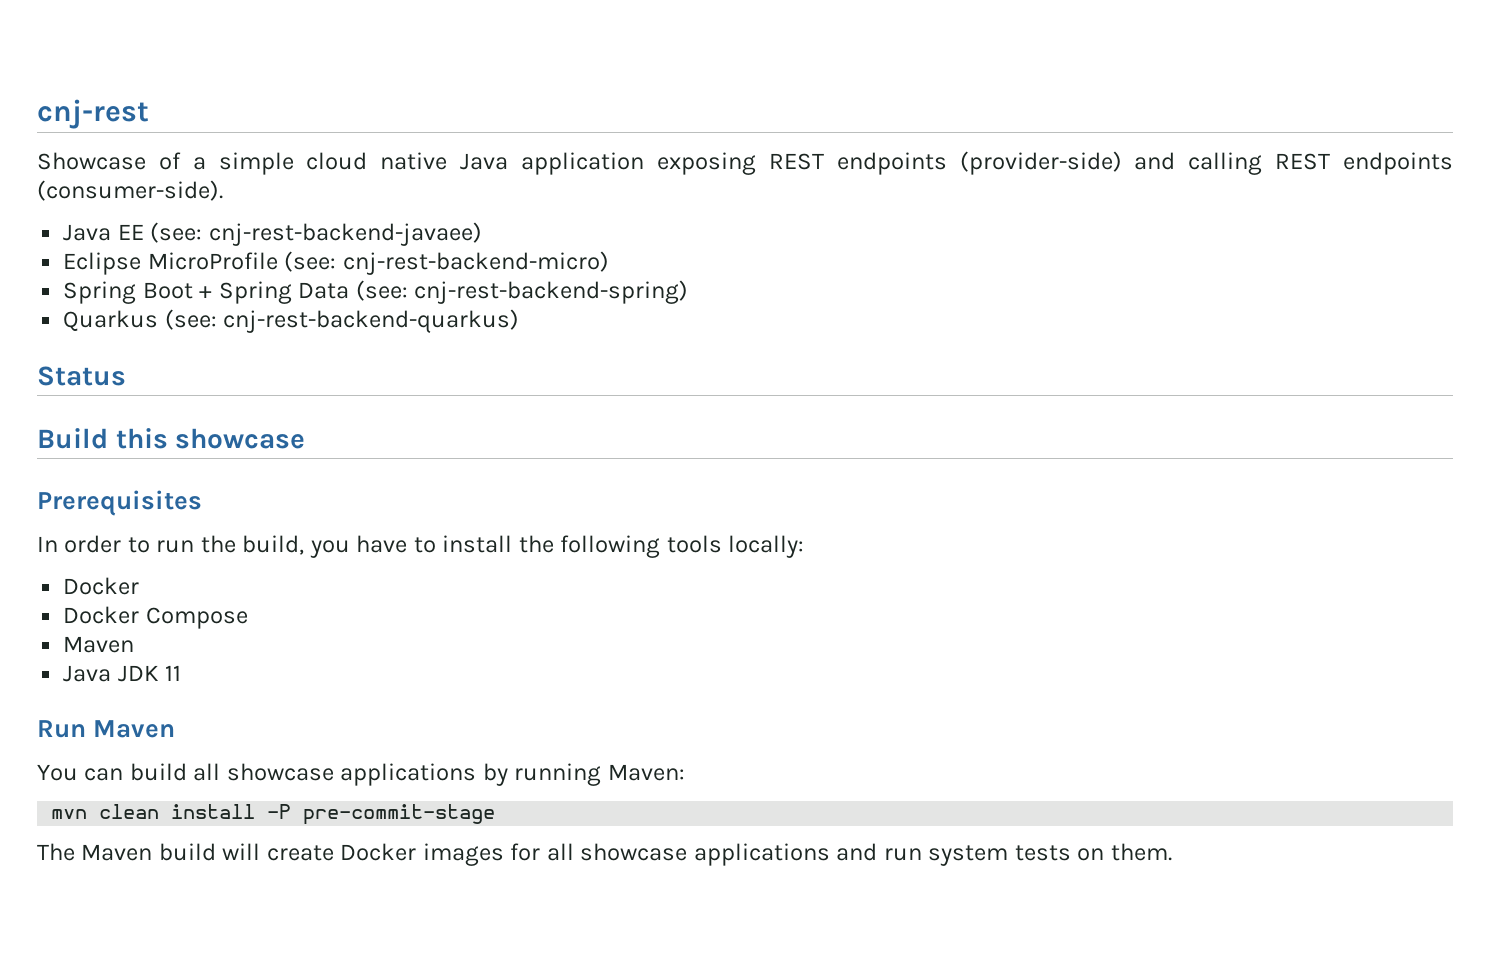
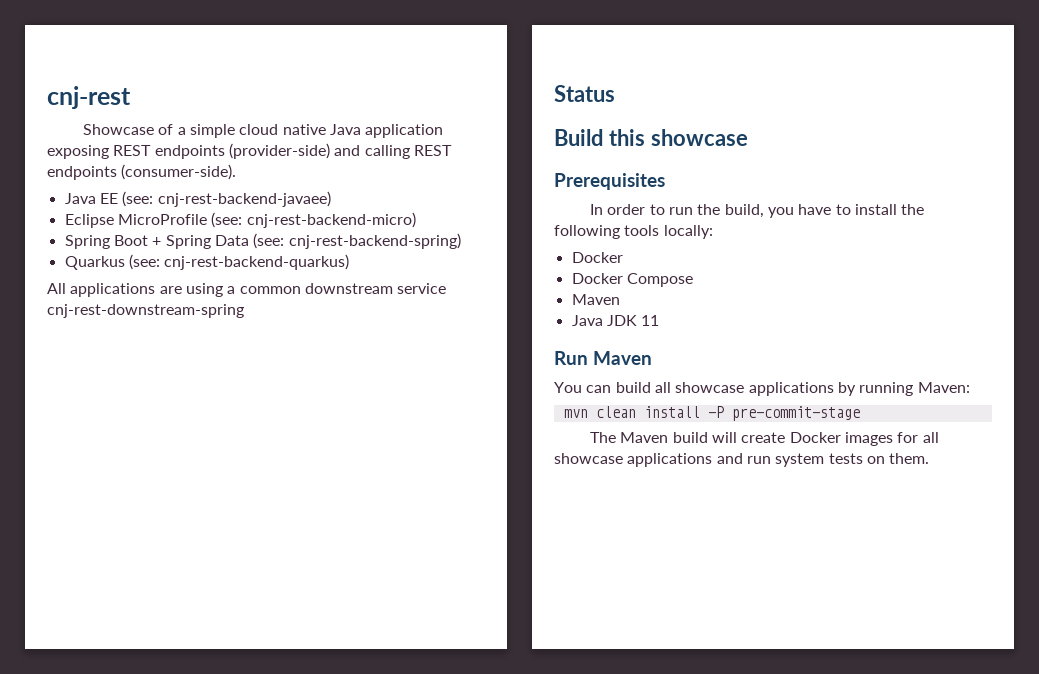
(520, 321) none -> [47,283,447,297] [47,304,244,318] // All applications are using a common downstream service cnj-rest-downstream-spring

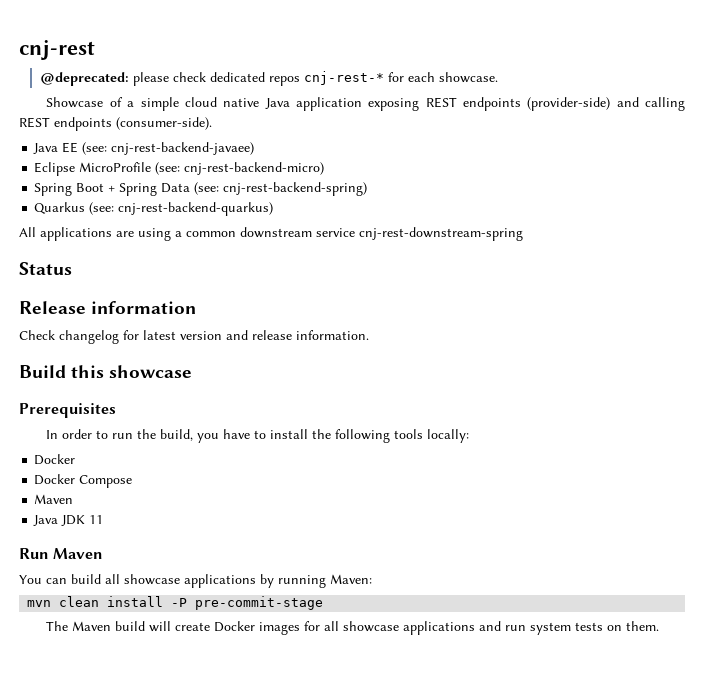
(131, 97) none -> [39,71,498,86] // @deprecated: please check dedicated repos cnj-rest-* for each showcase.
(615, 93) none -> [19,301,197,314] [19,330,369,344] // Release information // Check changelog for latest version and release information.

